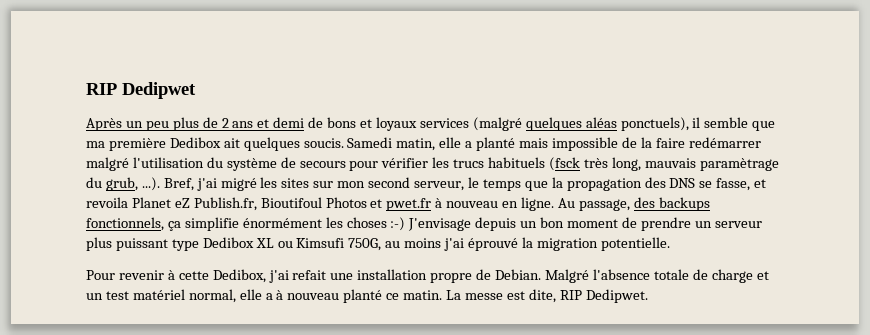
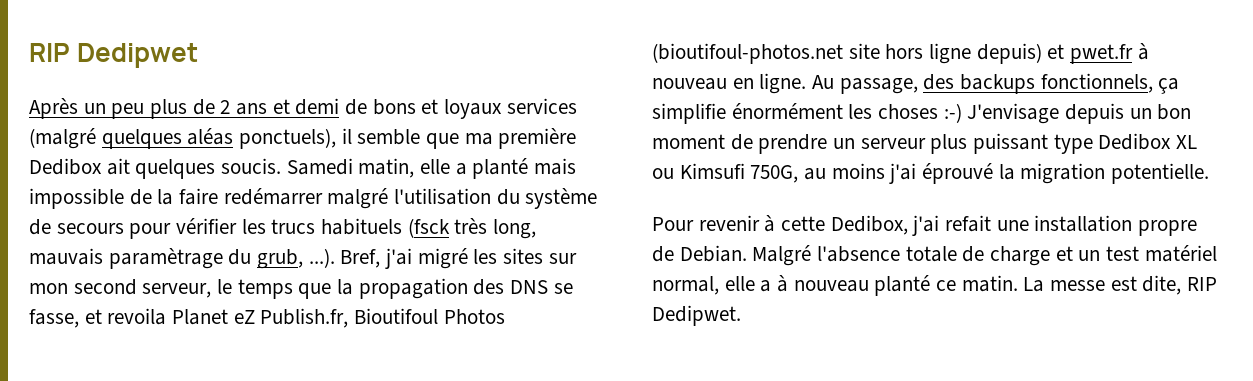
(367, 202) none -> [652,43,1042,64] (bioutifoul-photos.net site hors ligne depuis)

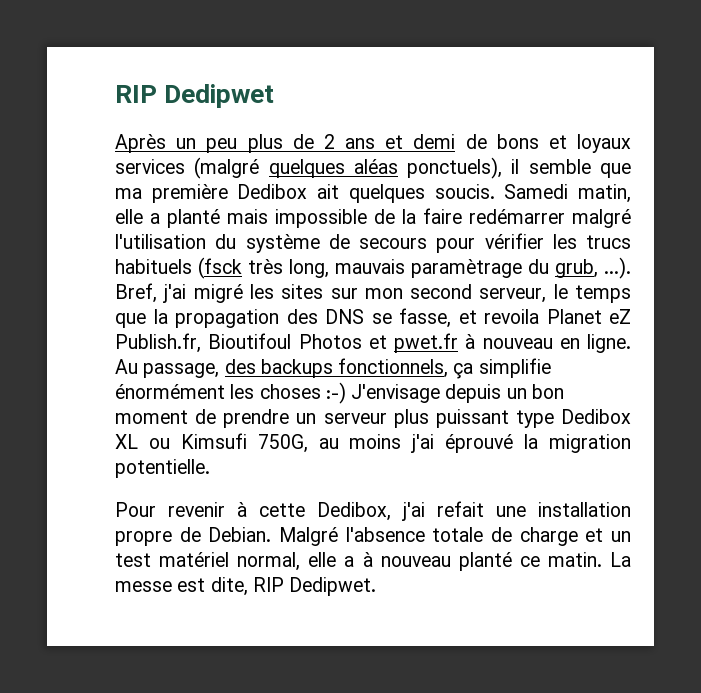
[652,43,1042,64] (bioutifoul-photos.net site hors ligne depuis) -> (362, 341) none

